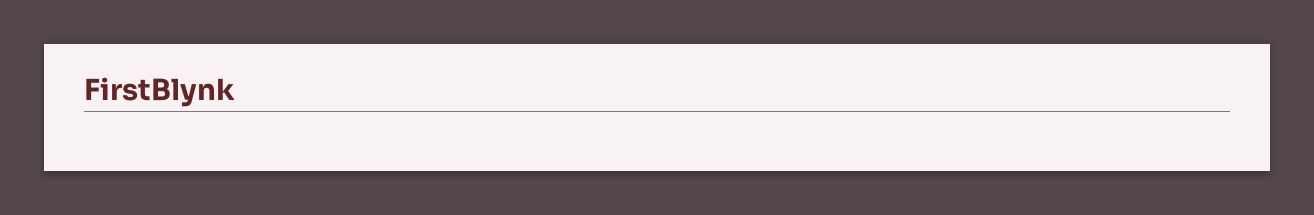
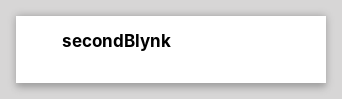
[84,77,235,107] FirstBlynk -> [62,34,171,51] secondBlynk

